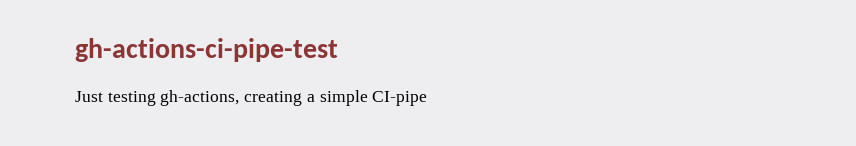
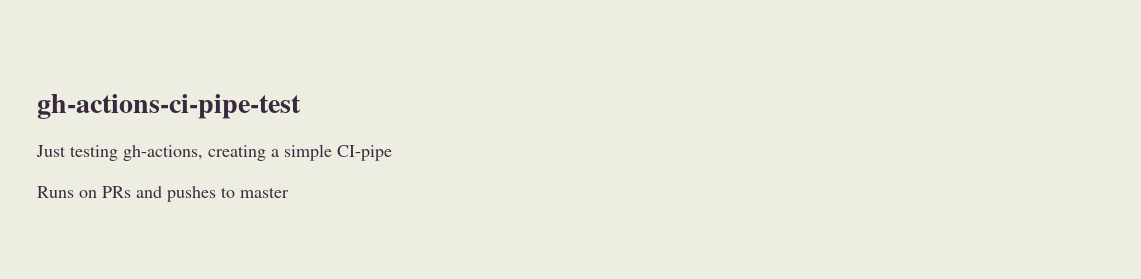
(428, 98) none -> [37,186,289,202] // Runs on PRs and pushes to master

